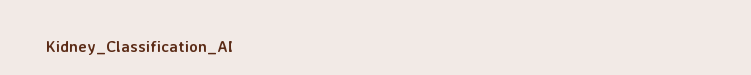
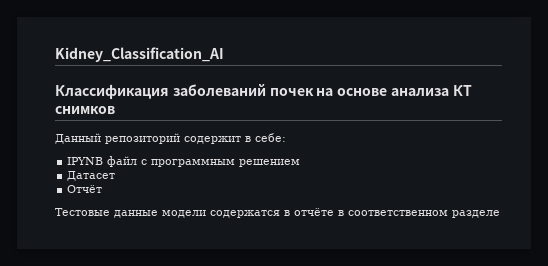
(233, 48) none -> [55,84,472,99] [55,106,115,114] [55,133,286,144] [67,156,301,167] [67,171,116,181] [67,185,103,193] [55,208,500,218] // Классификация заболеваний почек на основе анализа КТ снимков // Данный репозиторий содержит в себе: // IPYNB файл с программным решением // Датасет // Отчёт // Тестовые данные модели содержатся в отчёте в соответственном разделе

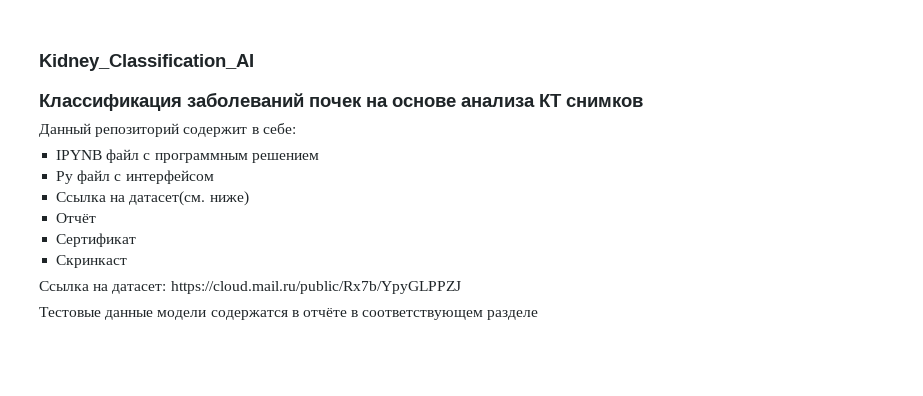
[67,171,116,181] [67,185,103,193] Датасет // Отчёт -> [56,170,214,184] [56,191,249,206] [56,213,97,223] [56,233,137,247] [56,255,128,268] [39,281,461,294] Py файл с интерфейсом // Ссылка на датасет(см. ниже) // Отчёт // Сертификат // Скринкаст // Ссылка на датасет: https://cloud.mail.ru/public/Rx7b/YpyGLPPZJ
[348,210,448,216] соответственном -> [362,310,484,320] соответствующем

